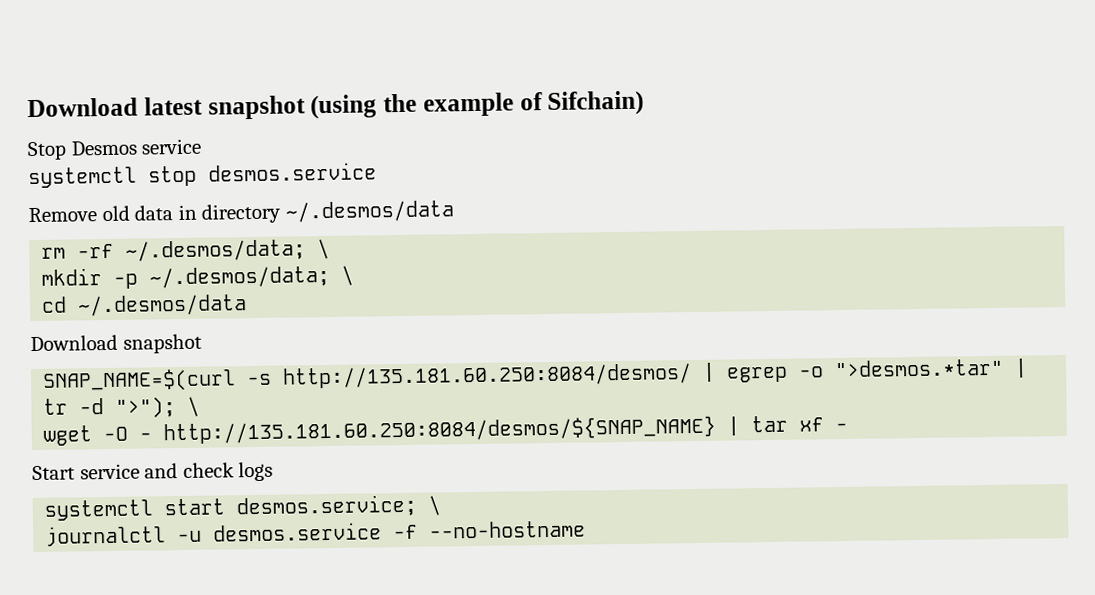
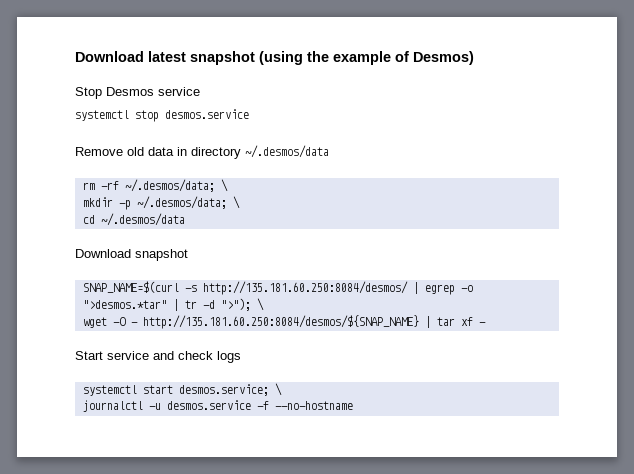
[547,90,645,116] Sifchain) -> [413,51,474,65] Desmos)

